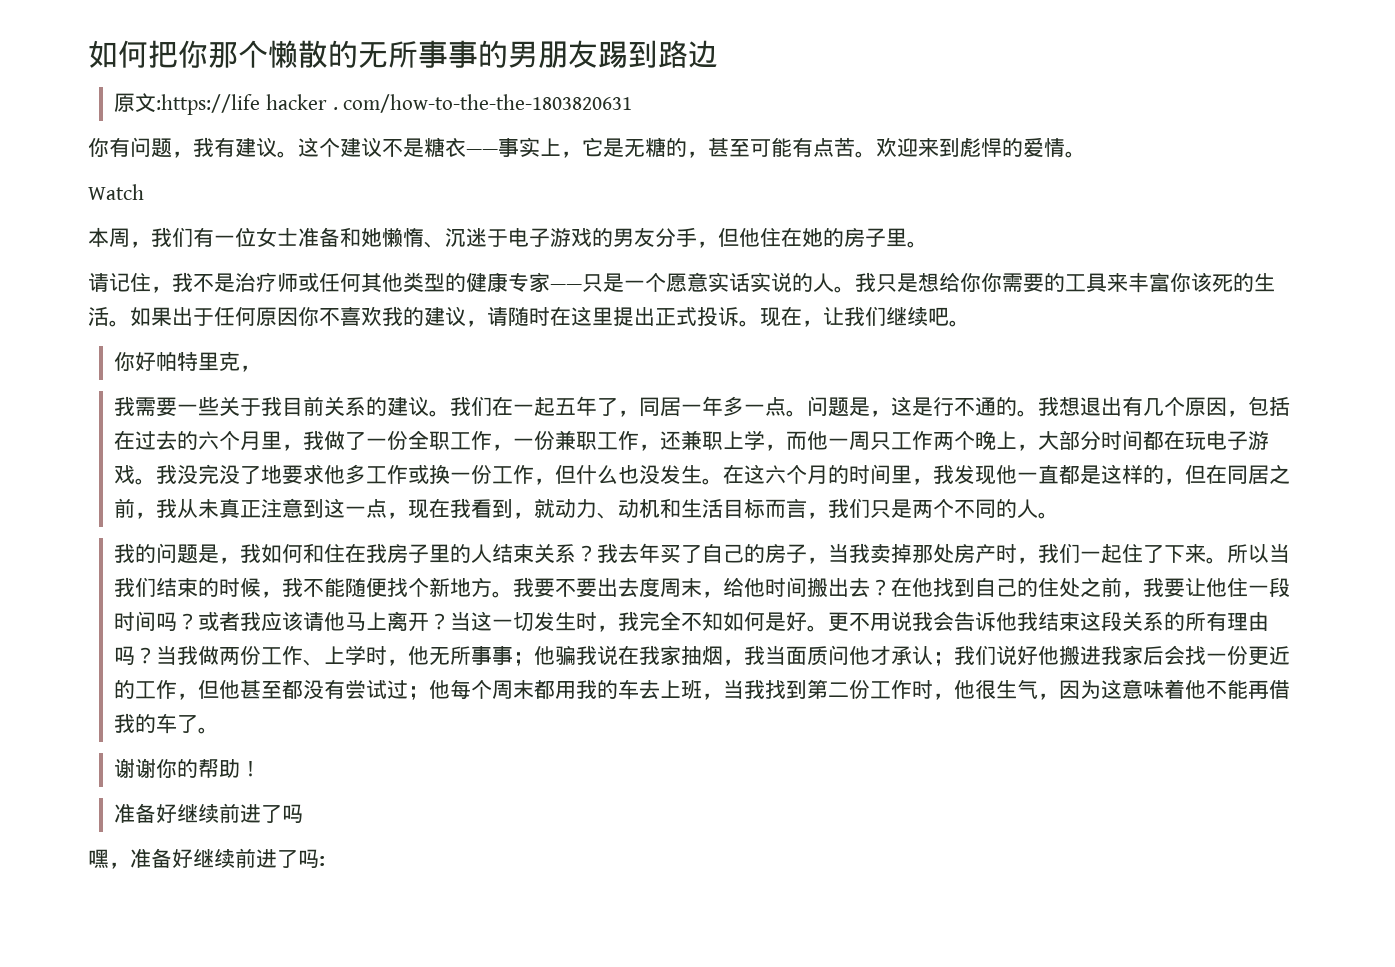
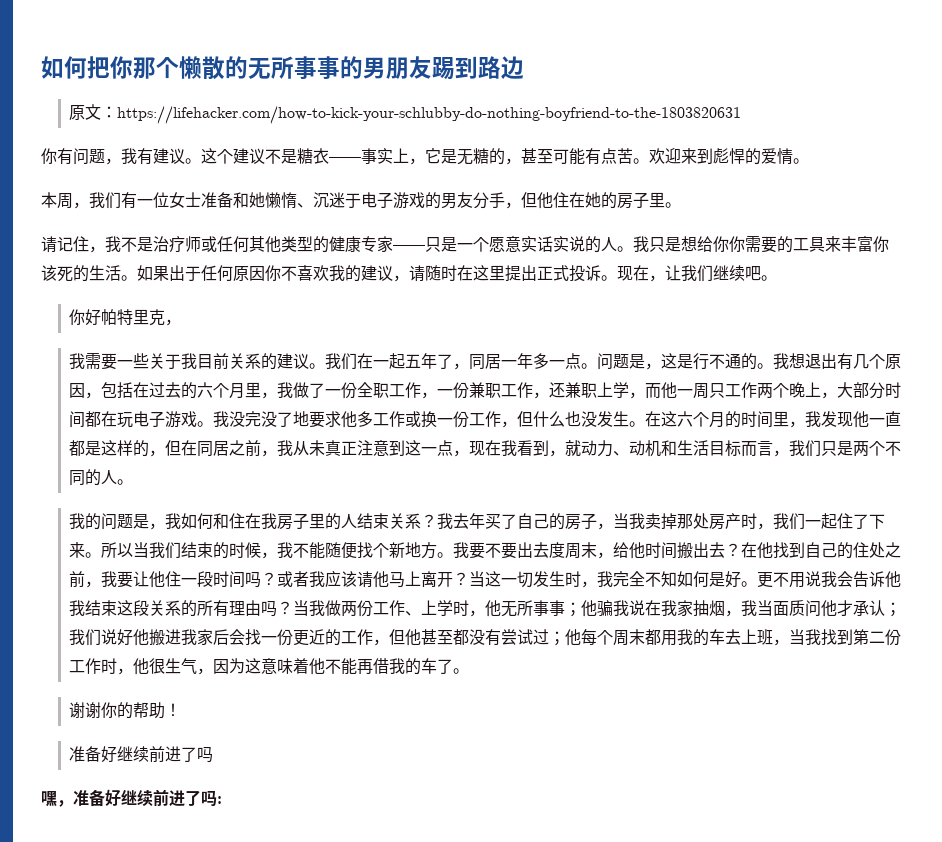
[156,94,633,115] :https://life hacker . com/how-to-the-the-1803820631 -> [101,106,742,124] ：https://lifehacker.com/how-to-kick-your-schlubby-do-nothing-boyfriend-to-the-1803820631
[88,184,144,200] // Watch -> (809, 161) none

